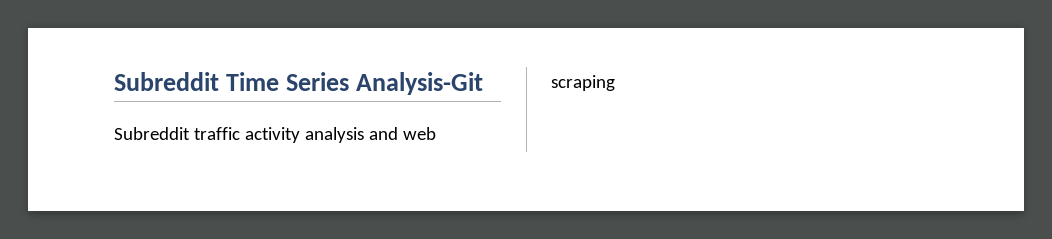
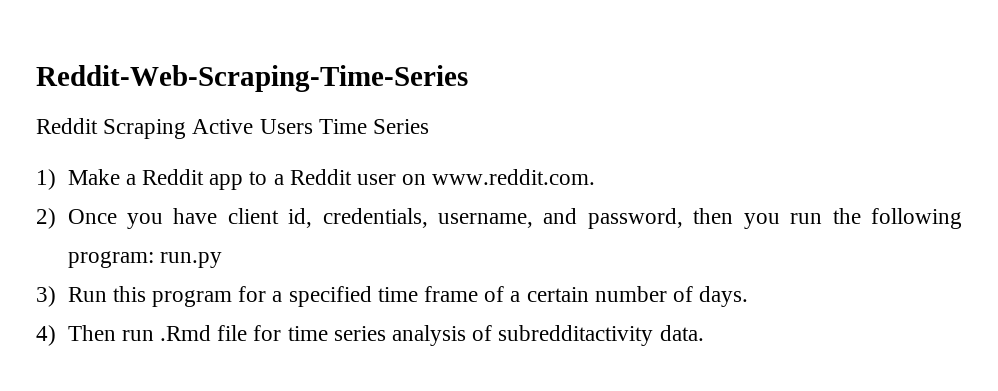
[114,72,484,95] [114,127,436,143] [551,75,615,91] Subreddit Time Series Analysis-Git // Subreddit traffic activity analysis and web scraping -> [36,65,468,92] [36,118,430,139] [36,169,596,190] [36,208,962,229] [67,251,222,268] [36,286,749,307] [36,325,704,346] Reddit-Web-Scraping-Time-Series // Reddit Scraping Active Users Time Series // 1) Make a Reddit app to a Reddit user on www.reddit.com. // 2) Once you have client id, credentials, username, and password, then you run the following program: run.py // 3) Run this program for a specified time frame of a certain number of days. // 4) Then run .Rmd file for time series analysis of subredditactivity data.

